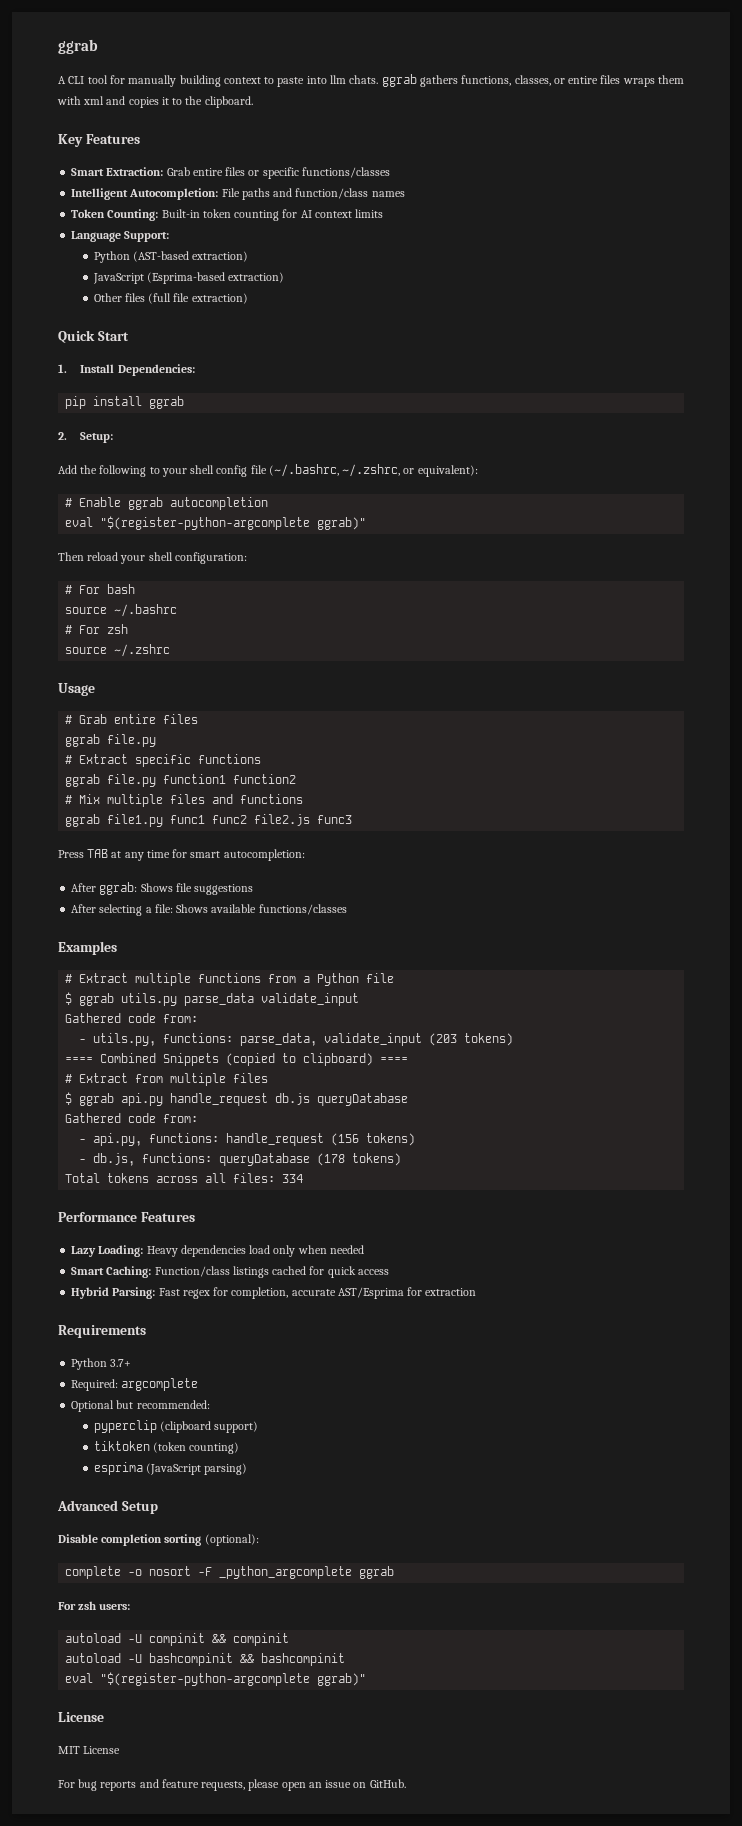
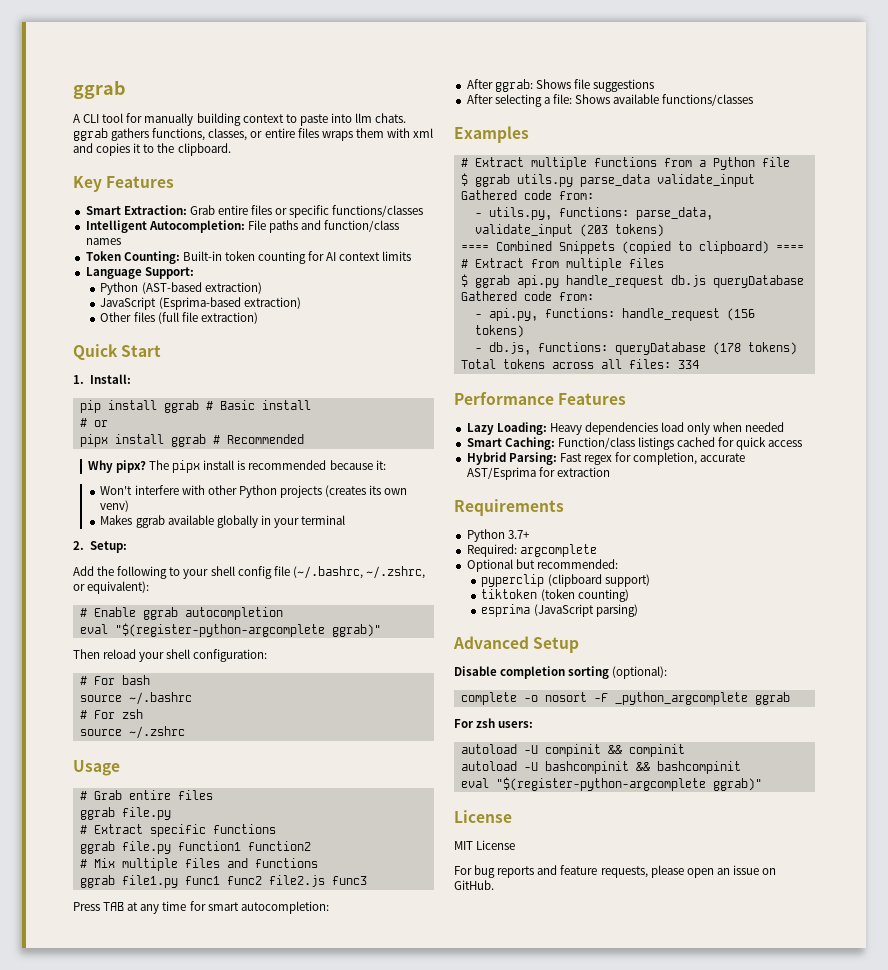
[80,364,195,376] Install Dependencies: -> [89,374,131,384] Install:
(185, 402) none -> [205,400,311,410] [79,418,108,427] [79,434,304,447] [87,460,386,473] [100,485,408,498] [100,500,130,512] [100,515,346,528] # Basic install // # or // pipx install ggrab # Recommended // Why pipx? The pipx install is recommended because it: // Won't interfere with other Python projects (creates its own venv) // Makes ggrab available globally in your terminal

